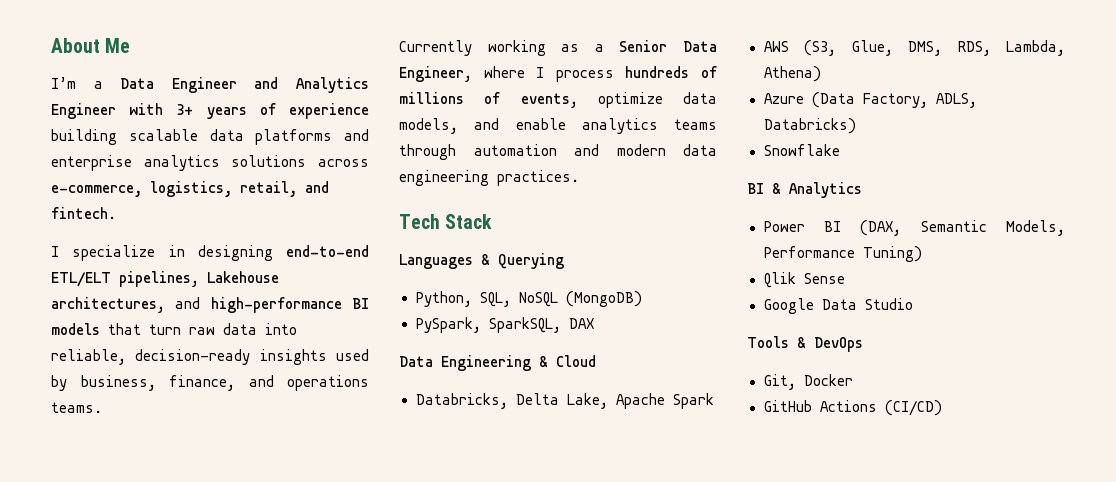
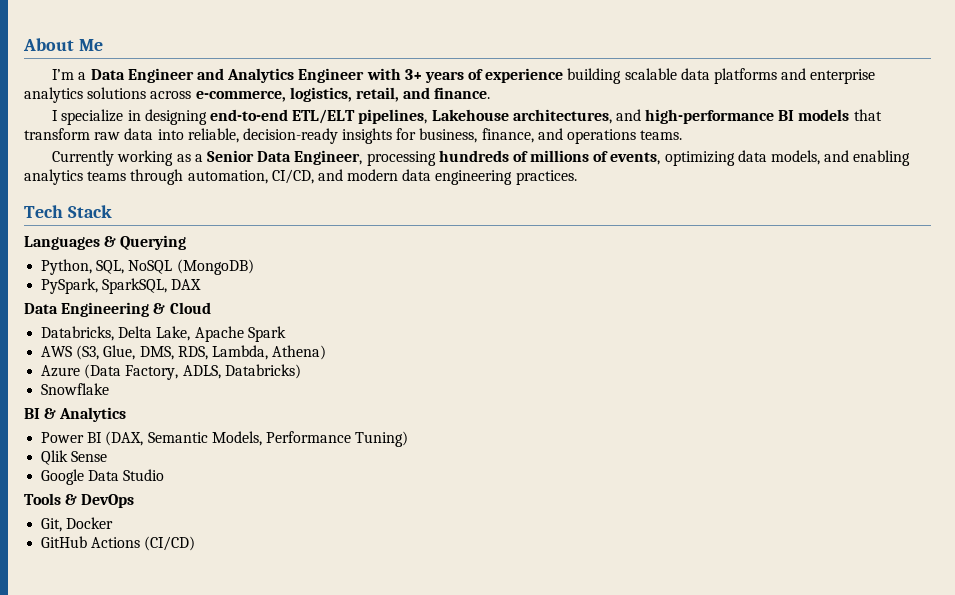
[51,207,116,219] fintech. -> [434,87,491,99] finance.
[149,324,181,335] turn -> [24,128,90,140] transform
[335,349,369,361] [51,375,67,391] used by -> [396,128,417,140] for
[483,66,614,82] where I process -> [366,151,436,166] processing
[597,92,663,108] optimize -> [664,151,735,166] optimizing
[515,118,566,130] enable -> [853,150,911,166] enabling
[473,144,557,156] automation -> [187,169,314,184] automation, CI/CD,

